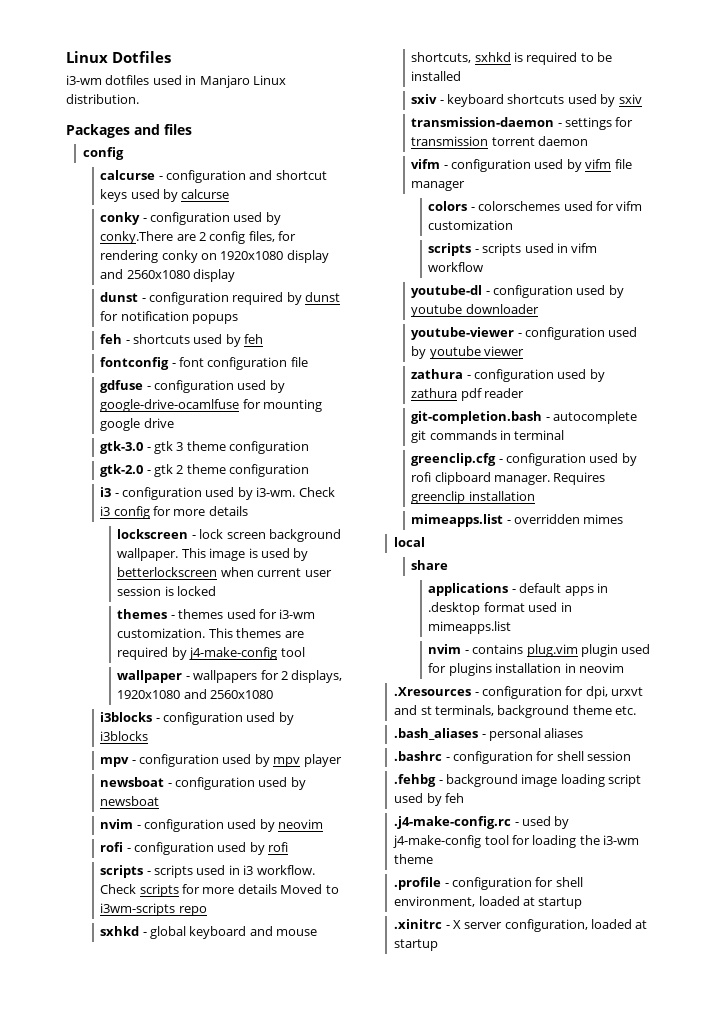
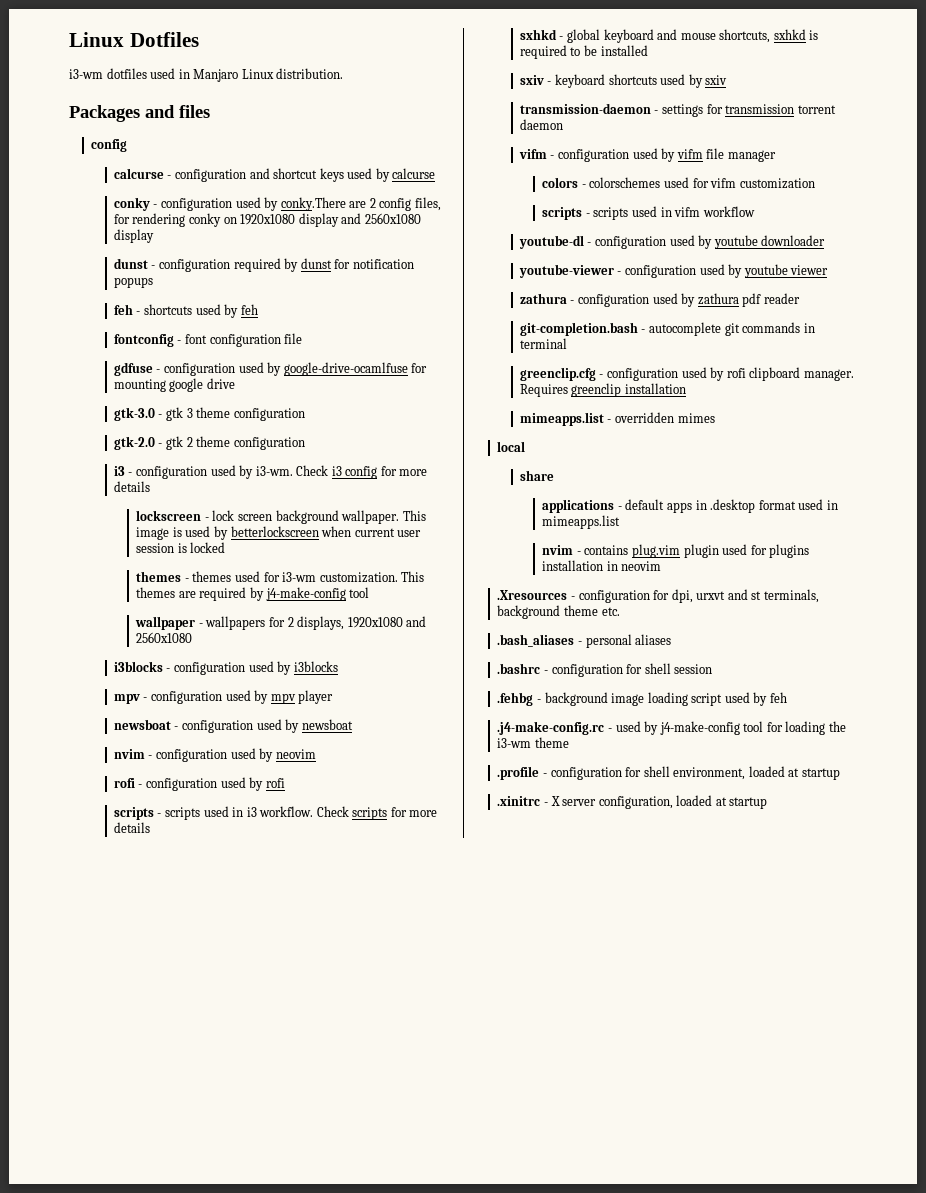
[280,884,339,894] [100,903,207,916] Moved to i3wm-scripts repo -> (150, 827) none

